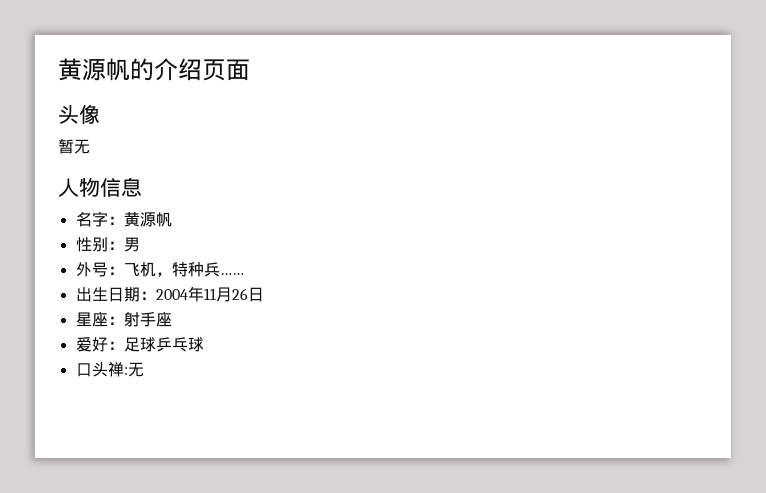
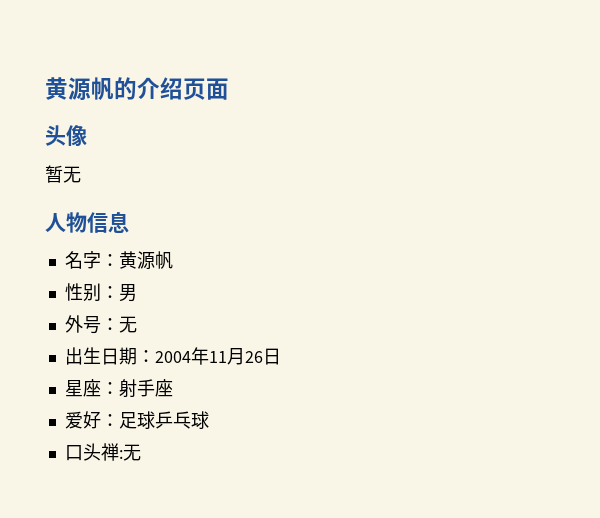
[123,262,244,277] 飞机，特种兵…… -> [118,316,137,333] 无

